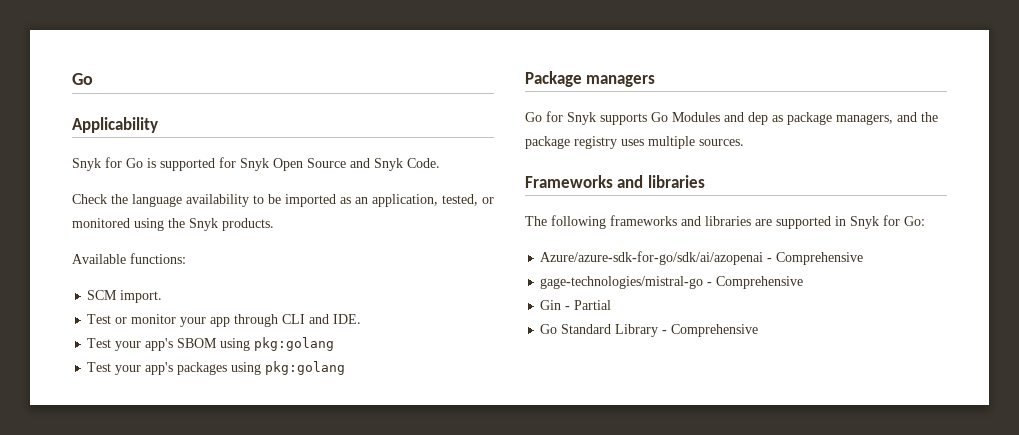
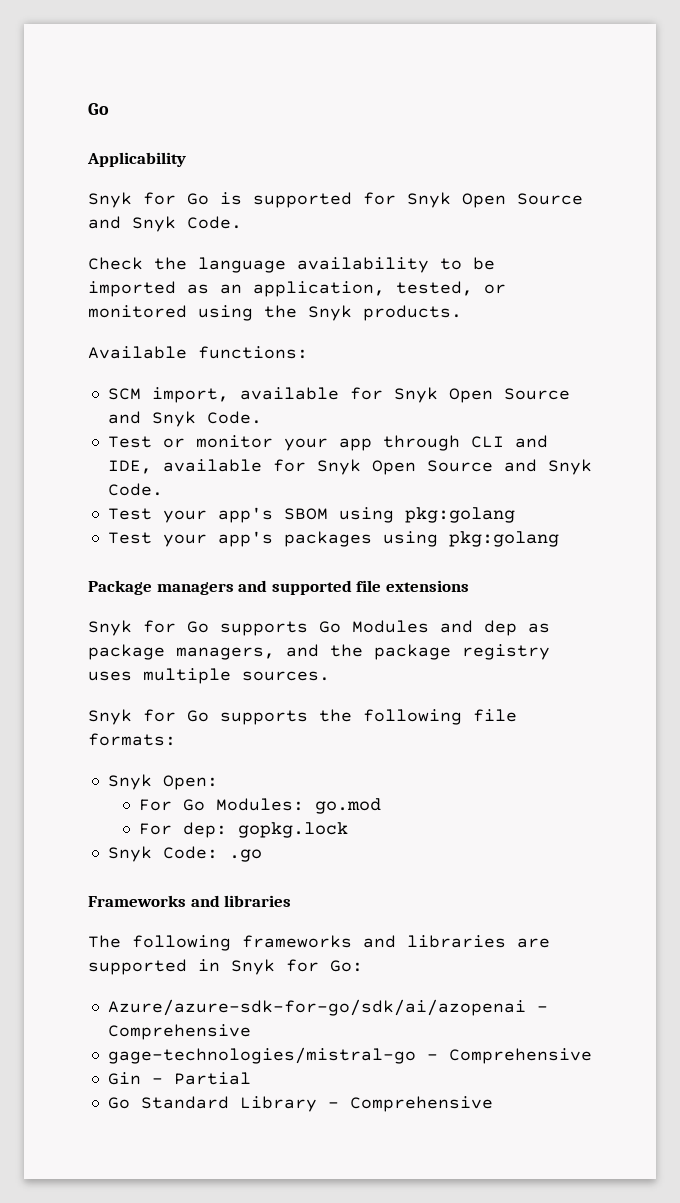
[120,290,163,303] import. -> [151,387,570,403] [107,411,262,427] import, available for Snyk Open Source and Snyk Code.
[333,314,362,324] IDE. -> [107,459,592,475] [107,483,163,496] IDE, available for Snyk Open Source and Snyk Code.
[525,111,596,125] // Go for Snyk -> [238,580,469,595] [88,620,209,636] and supported file extensions // Snyk for Go
(744, 142) none -> [88,709,517,725] [88,733,176,746] [107,774,218,790] [138,798,381,814] [138,822,348,838] [107,846,262,862] // Snyk for Go supports the following file formats: // Snyk Open: // For Go Modules: go.mod // For dep: gopkg.lock // Snyk Code: .go

